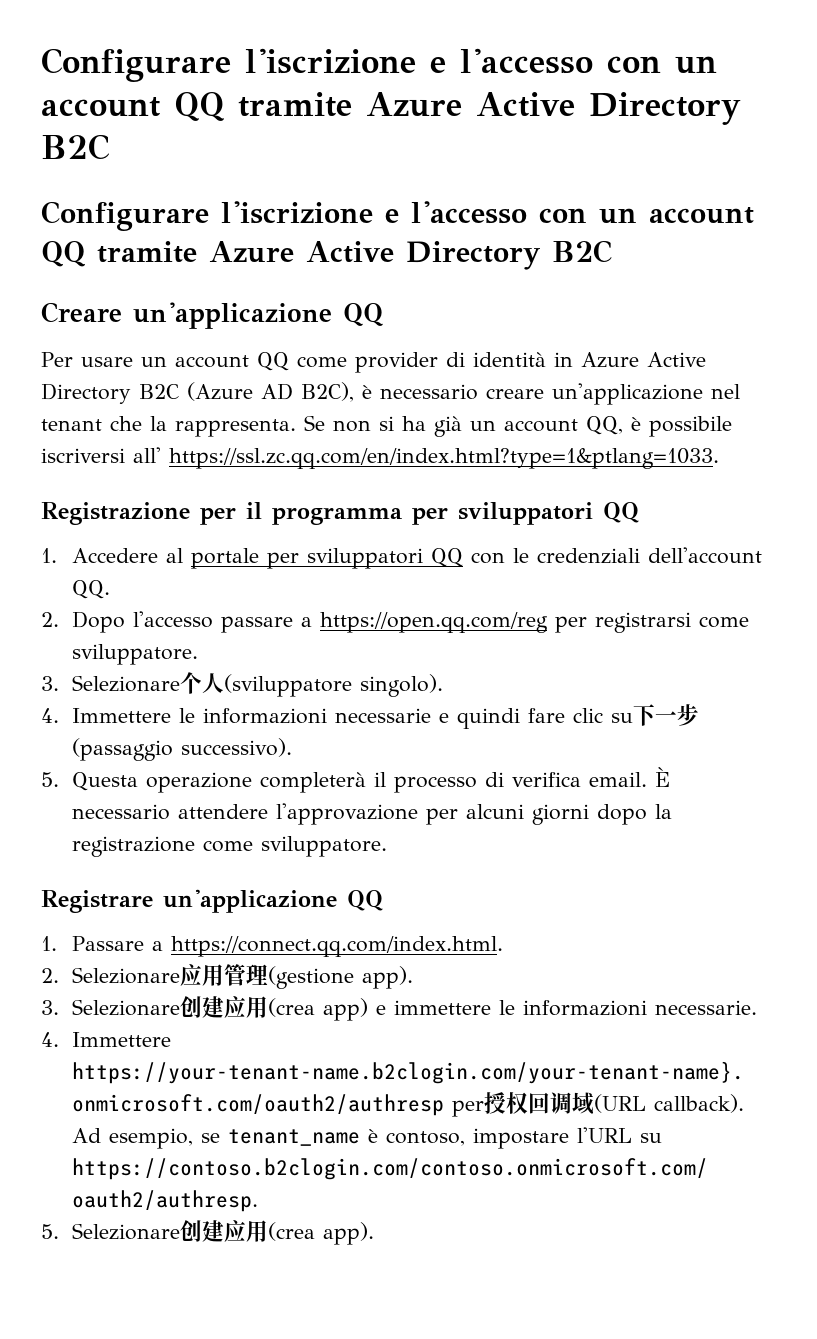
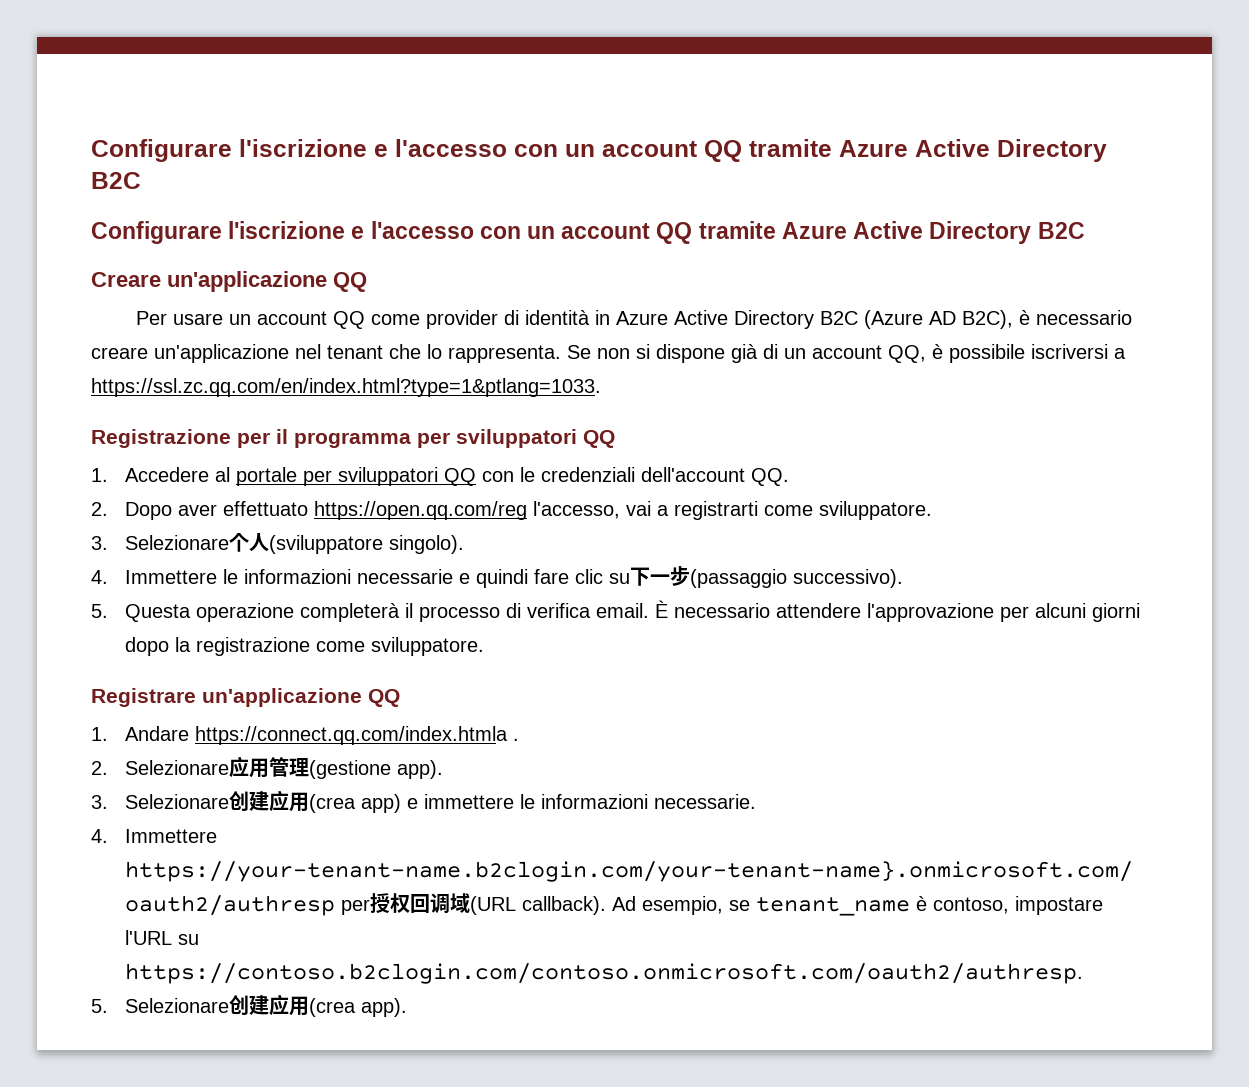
[150,416,167,431] la -> [427,344,442,359] lo
[402,416,462,437] ha già -> [656,344,778,363] dispone già di
[133,447,161,463] all' -> [1114,348,1126,359] a
[133,611,692,633] l'accesso passare a https://open.qq.com/reg per registrarsi -> [178,501,759,520] aver effettuato https://open.qq.com/reg l'accesso, vai a registrarti
[72,936,504,957] Passare a https://connect.qq.com/index.html. -> [125,726,520,745] Andare https://connect.qq.com/index.htmla .

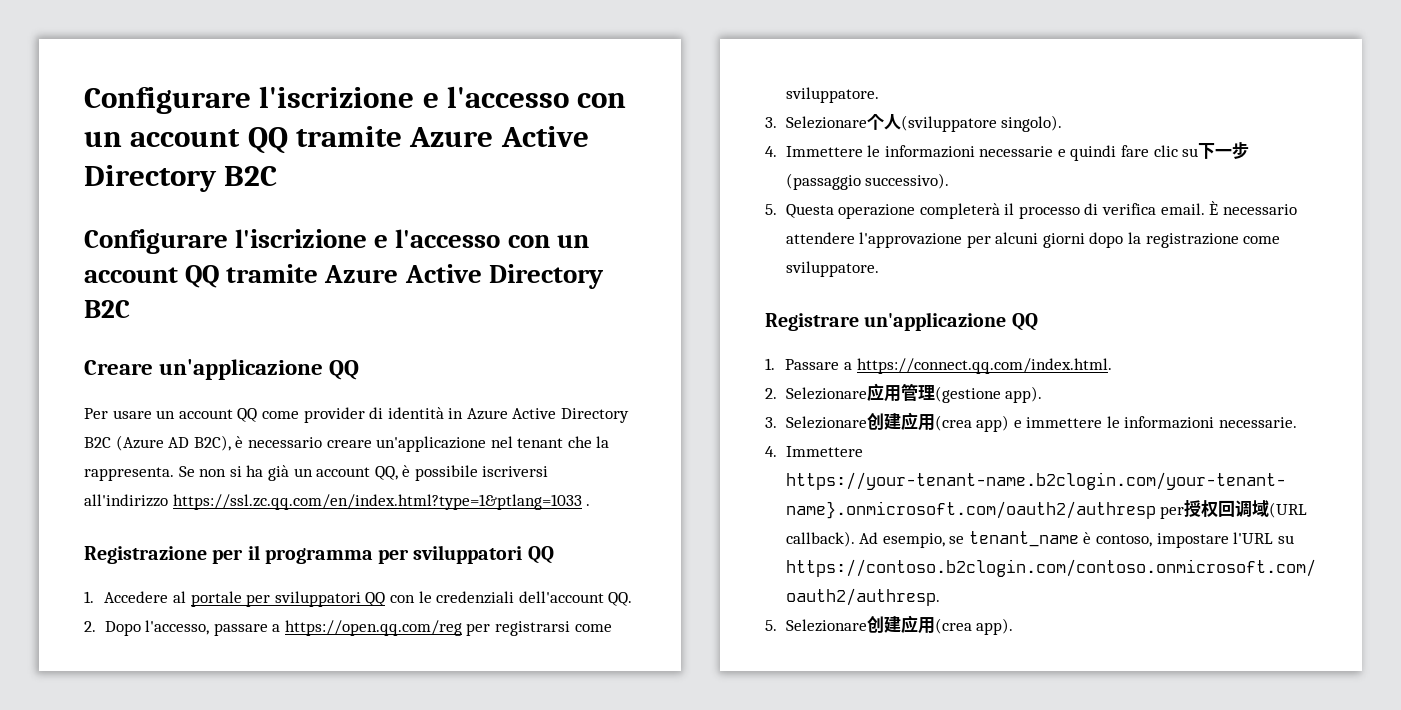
[427,344,442,359] lo -> [596,436,610,448] la
[656,344,778,363] dispone già di -> [246,465,289,481] ha già
[1114,348,1126,359] [91,378,601,397] a https://ssl.zc.qq.com/en/index.html?type=1&ptlang=1033. -> [84,494,591,510] all'indirizzo https://ssl.zc.qq.com/en/index.html?type=1&ptlang=1033 .
[178,501,759,520] aver effettuato https://open.qq.com/reg l'accesso, vai a registrarti -> [145,620,571,636] l'accesso, passare a https://open.qq.com/reg per registrarsi
[125,726,520,745] Andare https://connect.qq.com/index.htmla . -> [785,358,1112,374] Passare a https://connect.qq.com/index.html.

